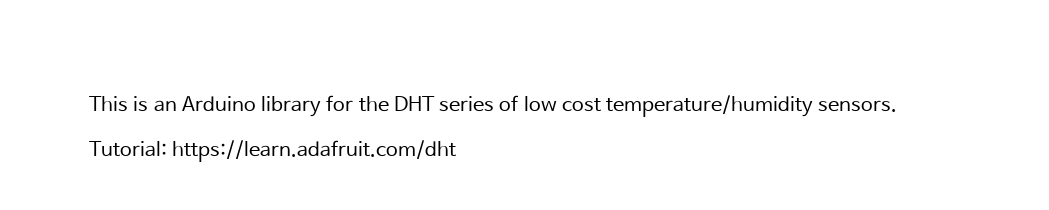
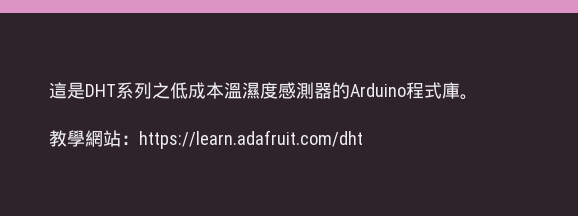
[89,95,898,117] [89,141,167,157] This is an Arduino library for the DHT series of low cost temperature/humidity sensors. // Tutorial: -> [49,82,478,100] [49,130,139,147] 這是DHT系列之低成本溫濕度感測器的Arduino程式庫。 // 教學網站：

